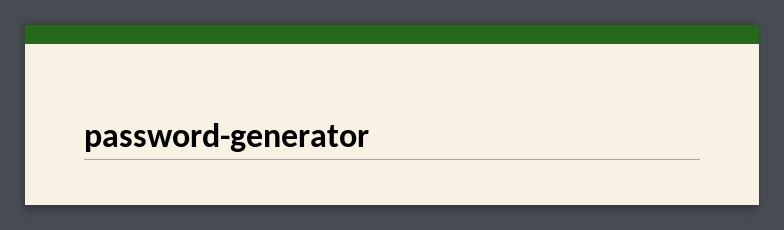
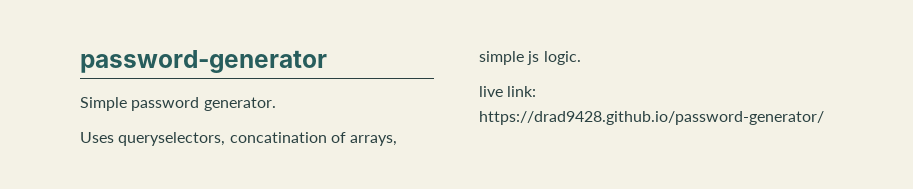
(369, 137) none -> [80,97,276,111] [80,132,398,146] [479,51,581,65] [479,86,537,97] [479,111,824,125] // Simple password generator. // Uses queryselectors, concatination of arrays, simple js logic. // live link: https://drad9428.github.io/password-generator/

